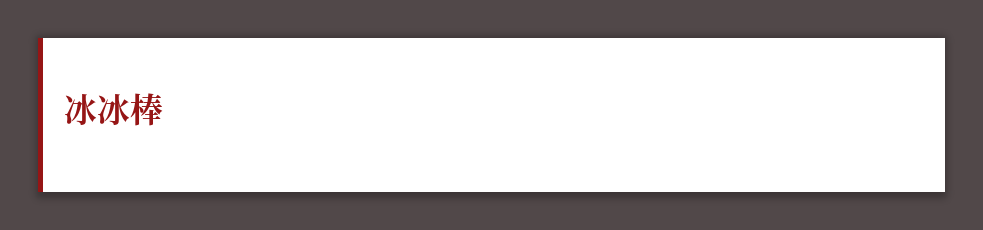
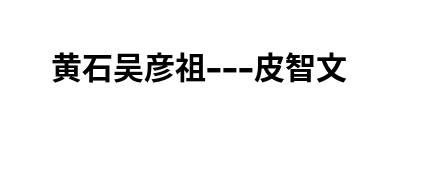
[64,93,163,126] 冰冰棒 -> [51,52,347,83] 黄石吴彦祖---皮智文

